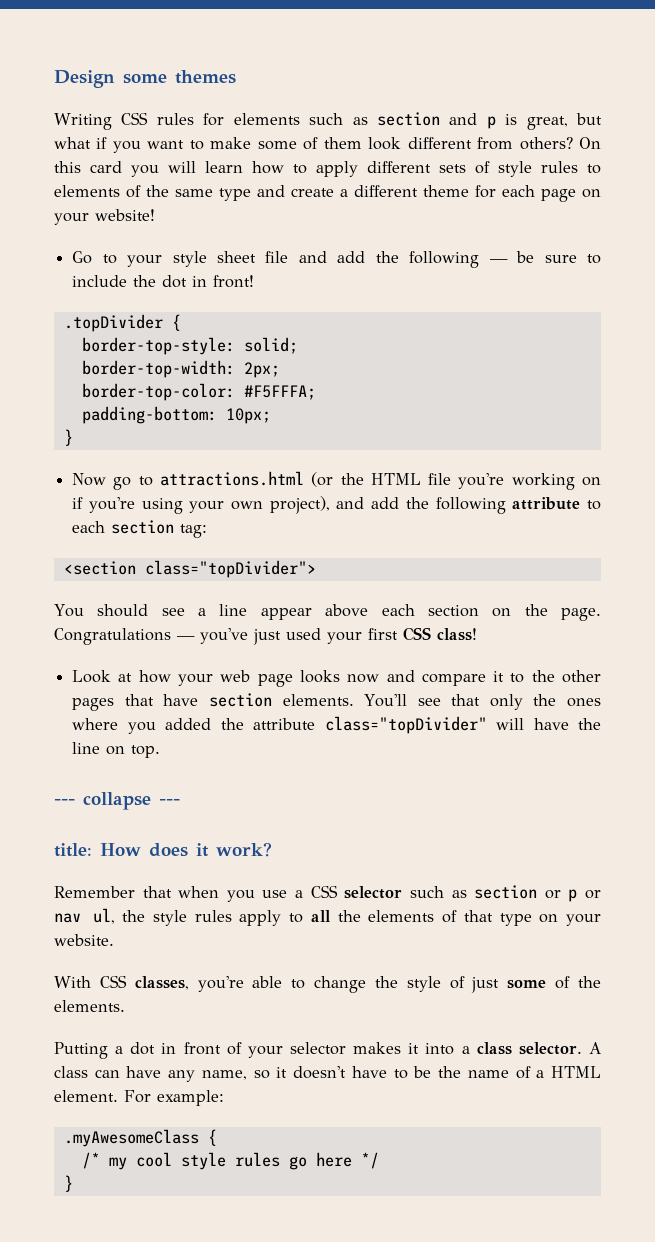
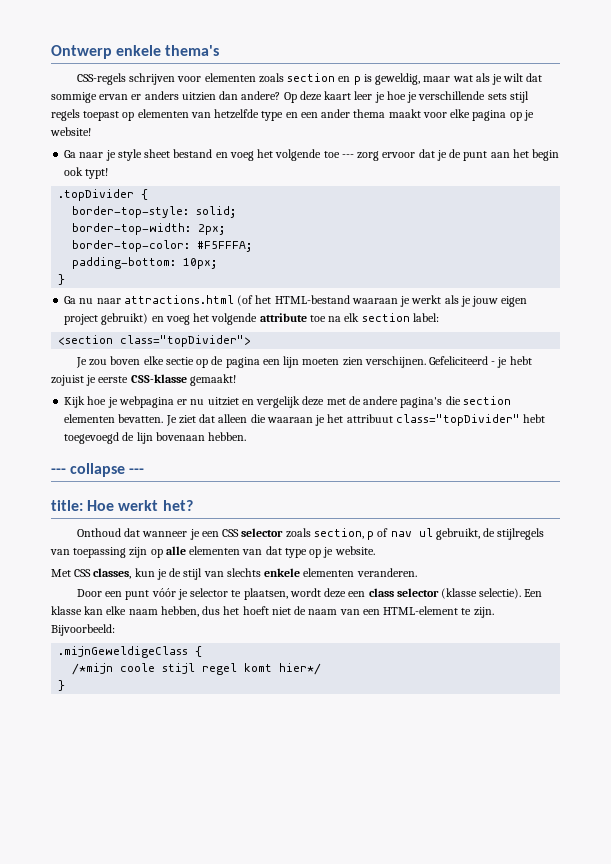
[54,70,236,88] [54,112,602,130] [54,137,601,153] [54,161,601,177] [54,185,601,202] [54,209,155,225] [72,251,601,268] [72,275,255,288] Design some themes // Writing CSS rules for elements such as section and p is great, but what if you want to make some of them look different from others? On this card you will learn how to apply different sets of style rules to elements of the same type and create a different theme for each page on your website! // Go to your style sheet file and add the following — be sure to include the dot in front! -> [51,45,220,59] [76,73,543,85] [51,91,529,103] [51,109,534,121] [50,127,91,136] [64,149,560,161] [64,167,109,179] Ontwerp enkele thema's // CSS-regels schrijven voor elementen zoals section en p is geweldig, maar wat als je wilt dat sommige ervan er anders uitzien dan andere? Op deze kaart leer je hoe je verschillende sets stijl regels toepast op elementen van hetzelfde type en een ander thema maakt voor elke pagina op je website! // Ga naar je style sheet bestand en voeg het volgende toe --- zorg ervoor dat je de punt aan het begin ook typt!
[72,471,602,490] [72,496,601,514] [72,520,208,538] [63,560,316,578] [54,604,601,621] [54,627,477,645] [72,670,602,687] [72,693,602,711] [72,716,601,734] [72,742,161,758] [54,792,180,810] [54,842,272,857] [54,885,602,902] [54,908,601,926] Now go to attractions.html (or the HTML file you're working on if you're using your own project), and add the following attribute to each section tag: // <section class="topDivider"> // You should see a line appear above each section on the page. Congratulations — you've just used your first CSS class! // Look at how your web page looks now and compare it to the other pages that have section elements. You'll see that only the ones where you added the attribute class="topDivider" will have the line on top. // --- collapse --- // title: How does it work? // Remember that when you use a CSS selector such as section or p or nav ul, the style rules apply to all the elements of that type on your -> [64,295,528,307] [64,313,439,325] [58,335,252,347] [75,356,532,368] [51,374,236,386] [64,396,511,408] [64,414,546,426] [64,432,247,444] [51,463,145,477] [51,500,193,511] [76,528,545,540] [50,546,334,558] Ga nu naar attractions.html (of het HTML-bestand waaraan je werkt als je jouw eigen project gebruikt) en voeg het volgende attribute toe na elk section label: // <section class="topDivider"> // Je zou boven elke sectie op de pagina een lijn moeten zien verschijnen. Gefeliciteerd - je hebt zojuist je eerste CSS-klasse gemaakt! // Kijk hoe je webpagina er nu uitziet en vergelijk deze met de andere pagina's die section elementen bevatten. Je ziet dat alleen die waaraan je het attribuut class="topDivider" hebt toegevoegd de lijn bovenaan hebben. // --- collapse --- // title: Hoe werkt het? // Onthoud dat wanneer je een CSS selector zoals section, p of nav ul gebruikt, de stijlregels van toepassing zijn op alle elementen van dat type op je
[54,976,91,988] With -> [51,569,71,577] Met
[197,976,601,993] [54,1000,125,1012] [54,1042,602,1059] [54,1066,601,1082] [54,1090,224,1106] [63,1129,217,1147] [81,1152,379,1170] you're able to change the style of just some of the elements. // Putting a dot in front of your selector makes it into a class selector. A class can have any name, so it doesn't have to be the name of a HTML element. For example: // .myAwesomeClass { // /* my cool style rules go here */ -> [134,568,417,580] [76,588,543,600] [51,606,494,618] [51,624,115,636] [58,646,203,658] [72,663,322,675] kun je de stijl van slechts enkele elementen veranderen. // Door een punt vóór je selector te plaatsen, wordt deze een class selector (klasse selectie). Een klasse kan elke naam hebben, dus het hoeft niet de naam van een HTML-element te zijn. Bijvoorbeeld: // .mijnGeweldigeClass { // /*mijn coole stijl regel komt hier*/

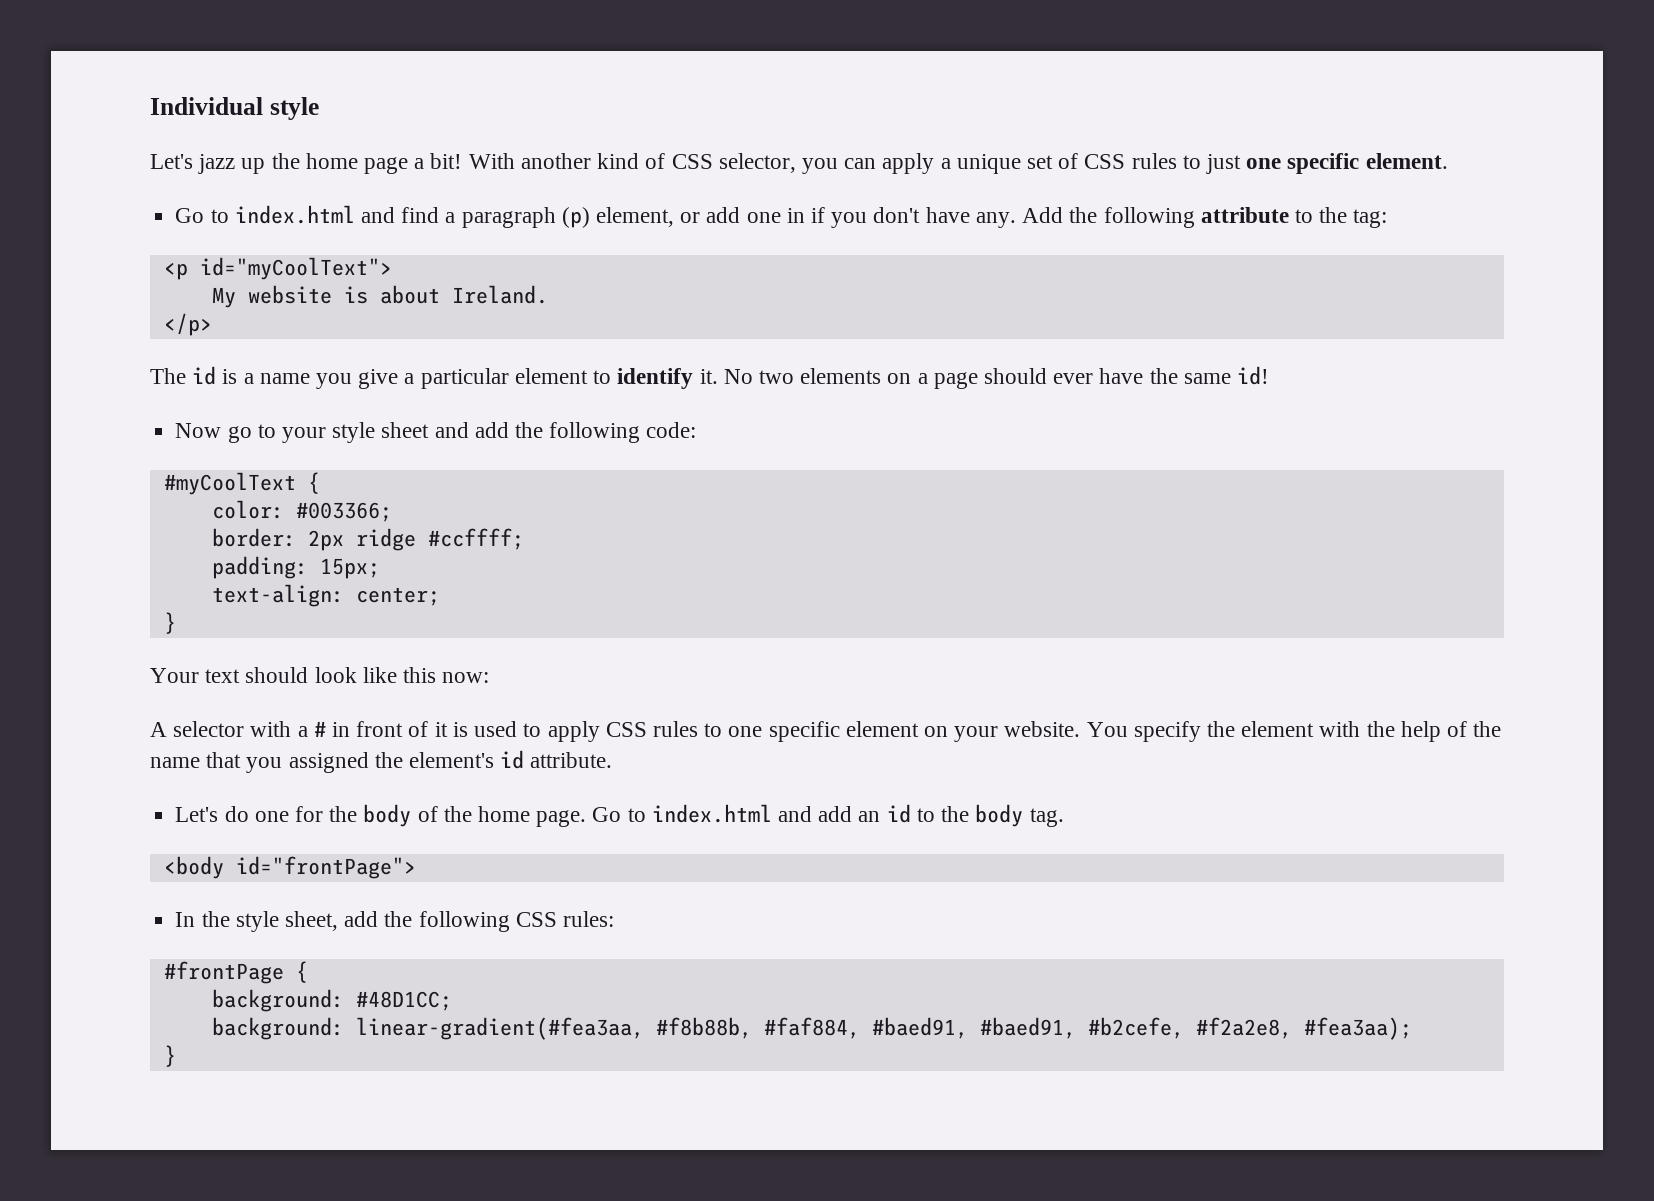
[51,45,220,59] [76,73,543,85] [51,91,529,103] [51,109,534,121] [50,127,91,136] [64,149,560,161] [64,167,109,179] [58,189,149,201] [72,206,237,218] [72,223,226,235] [72,240,253,252] [72,257,218,269] [58,274,66,285] [64,295,528,307] [64,313,439,325] [58,335,252,347] [75,356,532,368] [51,374,236,386] [64,396,511,408] [64,414,546,426] [64,432,247,444] [51,463,145,477] [51,500,193,511] [76,528,545,540] [50,546,375,558] [51,568,417,580] [76,588,543,600] [51,606,494,618] [51,624,115,636] [58,646,203,658] [72,663,322,675] Ontwerp enkele thema's // CSS-regels schrijven voor elementen zoals section en p is geweldig, maar wat als je wilt dat sommige ervan er anders uitzien dan andere? Op deze kaart leer je hoe je verschillende sets stijl regels toepast op elementen van hetzelfde type en een ander thema maakt voor elke pagina op je website! // Ga naar je style sheet bestand en voeg het volgende toe --- zorg ervoor dat je de punt aan het begin ook typt! // .topDivider { // border-top-style: solid; // border-top-width: 2px; // border-top-color: #F5FFFA; // padding-bottom: 10px; // } // Ga nu naar attractions.html (of het HTML-bestand waaraan je werkt als je jouw eigen project gebruikt) en voeg het volgende attribute toe na elk section label: // <section class="topDivider"> // Je zou boven elke sectie op de pagina een lijn moeten zien verschijnen. Gefeliciteerd - je hebt zojuist je eerste CSS-klasse gemaakt! // Kijk hoe je webpagina er nu uitziet en vergelijk deze met de andere pagina's die section elementen bevatten. Je ziet dat alleen die waaraan je het attribuut class="topDivider" hebt toegevoegd de lijn bovenaan hebben. // --- collapse --- // title: Hoe werkt het? // Onthoud dat wanneer je een CSS selector zoals section, p of nav ul gebruikt, de stijlregels van toepassing zijn op alle elementen van dat type op je website. // Met CSS classes, kun je de stijl van slechts enkele elementen veranderen. // Door een punt vóór je selector te plaatsen, wordt deze een class selector (klasse selectie). Een klasse kan elke naam hebben, dus het hoeft niet de naam van een HTML-element te zijn. Bijvoorbeeld: // .mijnGeweldigeClass { // /*mijn coole stijl regel komt hier*/ -> [150,97,319,120] [150,153,1448,174] [175,205,1388,228] [163,257,392,280] [211,285,548,308] [163,313,212,336] [150,366,1270,389] [175,422,697,443] [163,472,320,495] [211,500,392,522] [211,528,524,551] [211,556,380,579] [211,584,440,607] [163,612,176,634] [150,667,490,683] [150,721,1502,742] [150,750,613,773] [175,804,1064,827] [163,856,416,879] [175,911,614,932] [163,961,308,984] [211,989,452,1012] [211,1017,1412,1040] Individual style // Let's jazz up the home page a bit! With another kind of CSS selector, you can apply a unique set of CSS rules to just one specific element. // Go to index.html and find a paragraph (p) element, or add one in if you don't have any. Add the following attribute to the tag: // <p id="myCoolText"> // My website is about Ireland. // </p> // The id is a name you give a particular element to identify it. No two elements on a page should ever have the same id! // Now go to your style sheet and add the following code: // #myCoolText { // color: #003366; // border: 2px ridge #ccffff; // padding: 15px; // text-align: center; // } // Your text should look like this now: // A selector with a # in front of it is used to apply CSS rules to one specific element on your website. You specify the element with the help of the name that you assigned the element's id attribute. // Let's do one for the body of the home page. Go to index.html and add an id to the body tag. // <body id="frontPage"> // In the style sheet, add the following CSS rules: // #frontPage { // background: #48D1CC; // background: linear-gradient(#fea3aa, #f8b88b, #faf884, #baed91, #baed91, #b2cefe, #f2a2e8, #fea3aa);

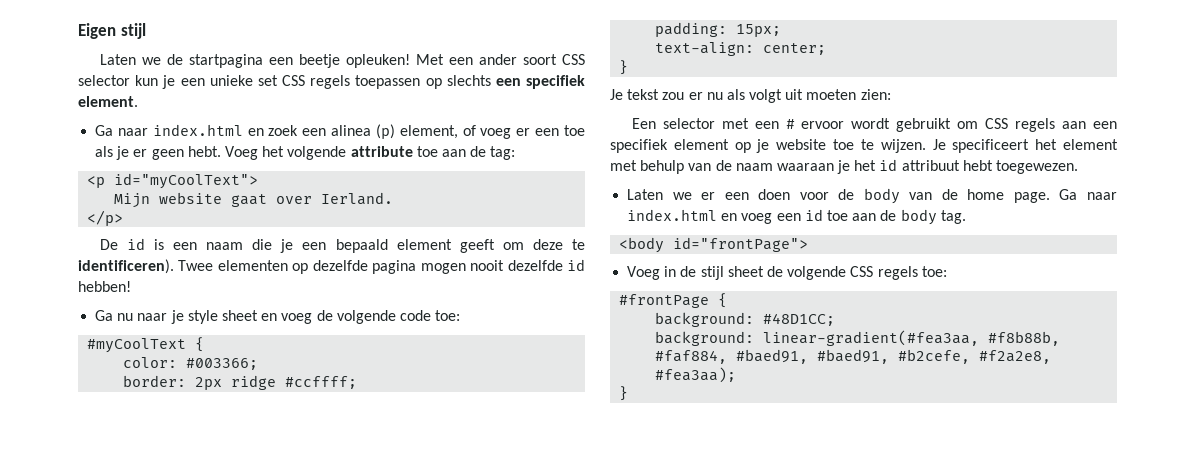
[150,97,319,120] [150,153,1448,174] [175,205,1388,228] [163,257,392,280] [211,285,548,308] Individual style // Let's jazz up the home page a bit! With another kind of CSS selector, you can apply a unique set of CSS rules to just one specific element. // Go to index.html and find a paragraph (p) element, or add one in if you don't have any. Add the following attribute to the tag: // <p id="myCoolText"> // My website is about Ireland. -> [78,23,146,39] [99,54,585,68] [78,75,585,89] [78,96,138,107] [95,124,586,139] [95,146,516,160] [87,173,259,189] [114,192,394,208] Eigen stijl // Laten we de startpagina een beetje opleuken! Met een ander soort CSS selector kun je een unieke set CSS regels toepassen op slechts een specifiek element. // Ga naar index.html en zoek een alinea (p) element, of voeg er een toe als je er geen hebt. Voeg het volgende attribute toe aan de tag: // <p id="myCoolText"> // Mijn website gaat over Ierland.
[150,368,186,384] The -> [99,239,118,250] De
[243,366,1270,389] [175,422,697,443] a name you give a particular element to identify it. No two elements on a page should ever have the same id! // Now go to your style sheet and add the following code: -> [173,239,585,253] [78,259,586,274] [78,281,131,292] [95,310,461,324] een naam die je een bepaald element geeft om deze te identificeren). Twee elementen op dezelfde pagina mogen nooit dezelfde id hebben! // Ga nu naar je style sheet en voeg de volgende code toe:
[150,667,490,683] [150,721,1502,742] [150,750,613,773] [175,804,1064,827] [163,856,416,879] [175,911,614,932] Your text should look like this now: // A selector with a # in front of it is used to apply CSS rules to one specific element on your website. You specify the element with the help of the name that you assigned the element's id attribute. // Let's do one for the body of the home page. Go to index.html and add an id to the body tag. // <body id="frontPage"> // In the style sheet, add the following CSS rules: -> [610,89,891,103] [631,118,1117,132] [610,139,1118,153] [610,159,1079,174] [627,188,1117,204] [627,209,966,225] [619,237,809,253] [627,266,947,280] Je tekst zou er nu als volgt uit moeten zien: // Een selector met een # ervoor wordt gebruikt om CSS regels aan een specifiek element op je website toe te wijzen. Je specificeert het element met behulp van de naam waaraan je het id attribuut hebt toegewezen. // Laten we er een doen voor de body van de home page. Ga naar index.html en voeg een id toe aan de body tag. // <body id="frontPage"> // Voeg in de stijl sheet de volgende CSS regels toe:

